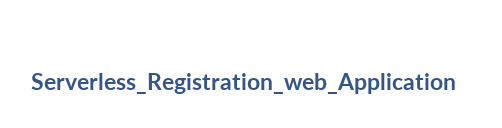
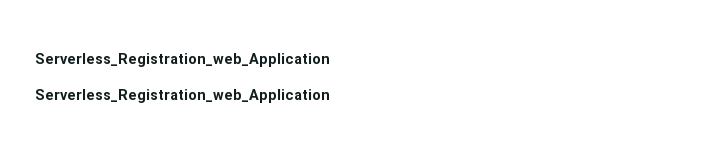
[31,73,456,94] Serverless_Registration_web_Application -> [35,53,330,67] [35,89,330,103] Serverless_Registration_web_Application // Serverless_Registration_web_Application

